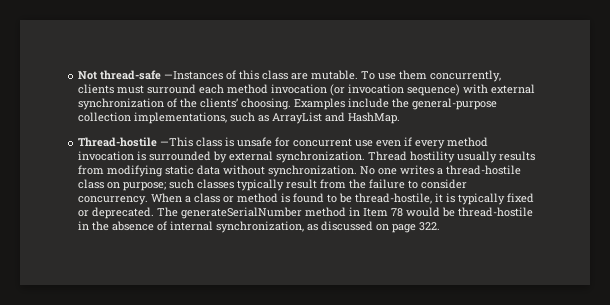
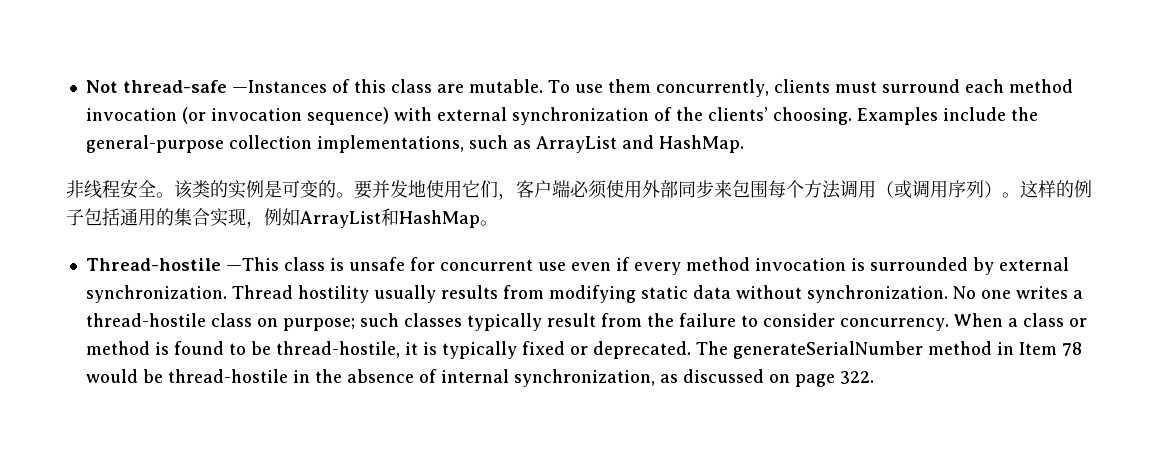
(401, 118) none -> [66,179,1092,200] [66,208,498,228] // 非线程安全。该类的实例是可变的。要并发地使用它们，客户端必须使用外部同步来包围每个方法调用（或调用序列）。这样的例子包括通用的集合实现，例如ArrayList和HashMap。

